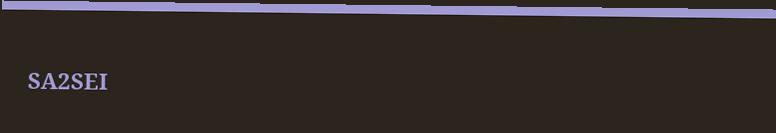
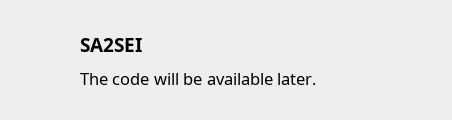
(108, 81) none -> [80,73,317,85] // The code will be available later.

